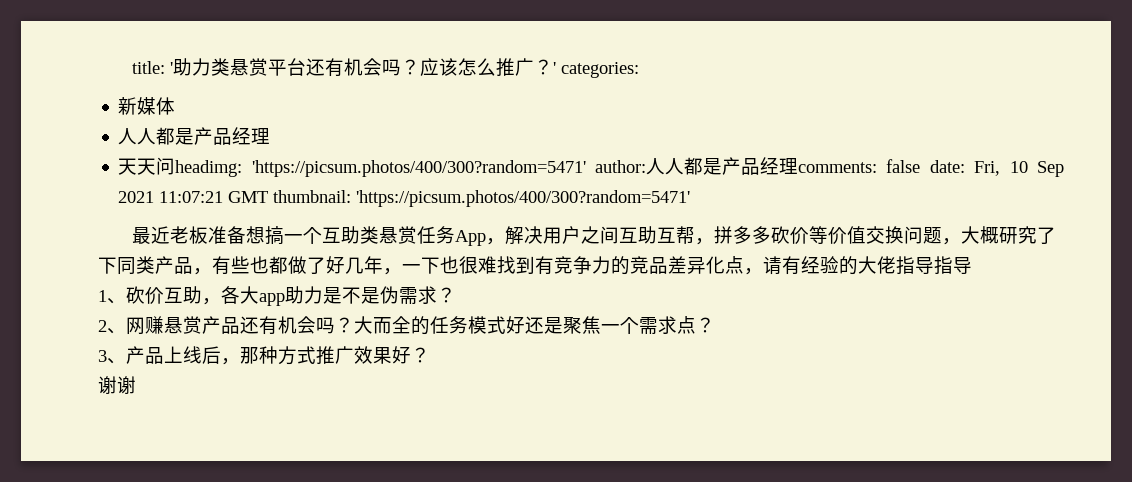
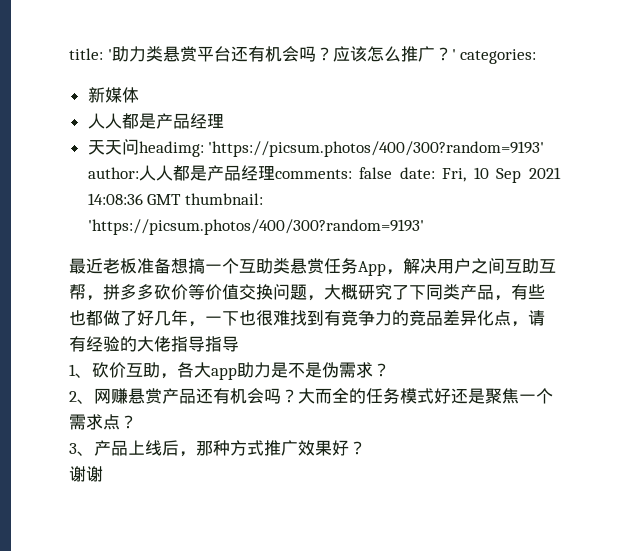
[251,160,586,177] 'https://picsum.photos/400/300?random=5471' -> [208,141,545,157] 'https://picsum.photos/400/300?random=9193'
[159,191,224,203] 11:07:21 -> [87,193,143,205] 14:08:36
[356,190,691,207] 'https://picsum.photos/400/300?random=5471' -> [87,219,424,235] 'https://picsum.photos/400/300?random=9193'

